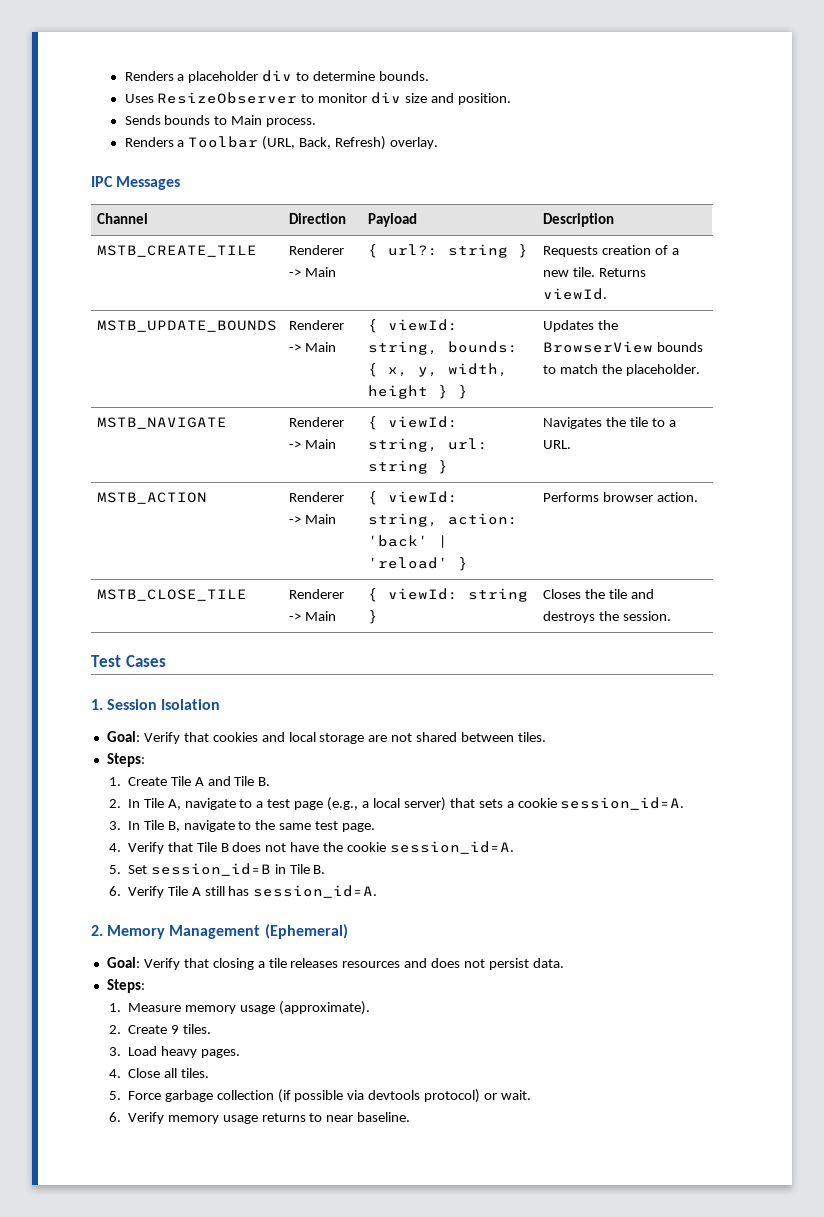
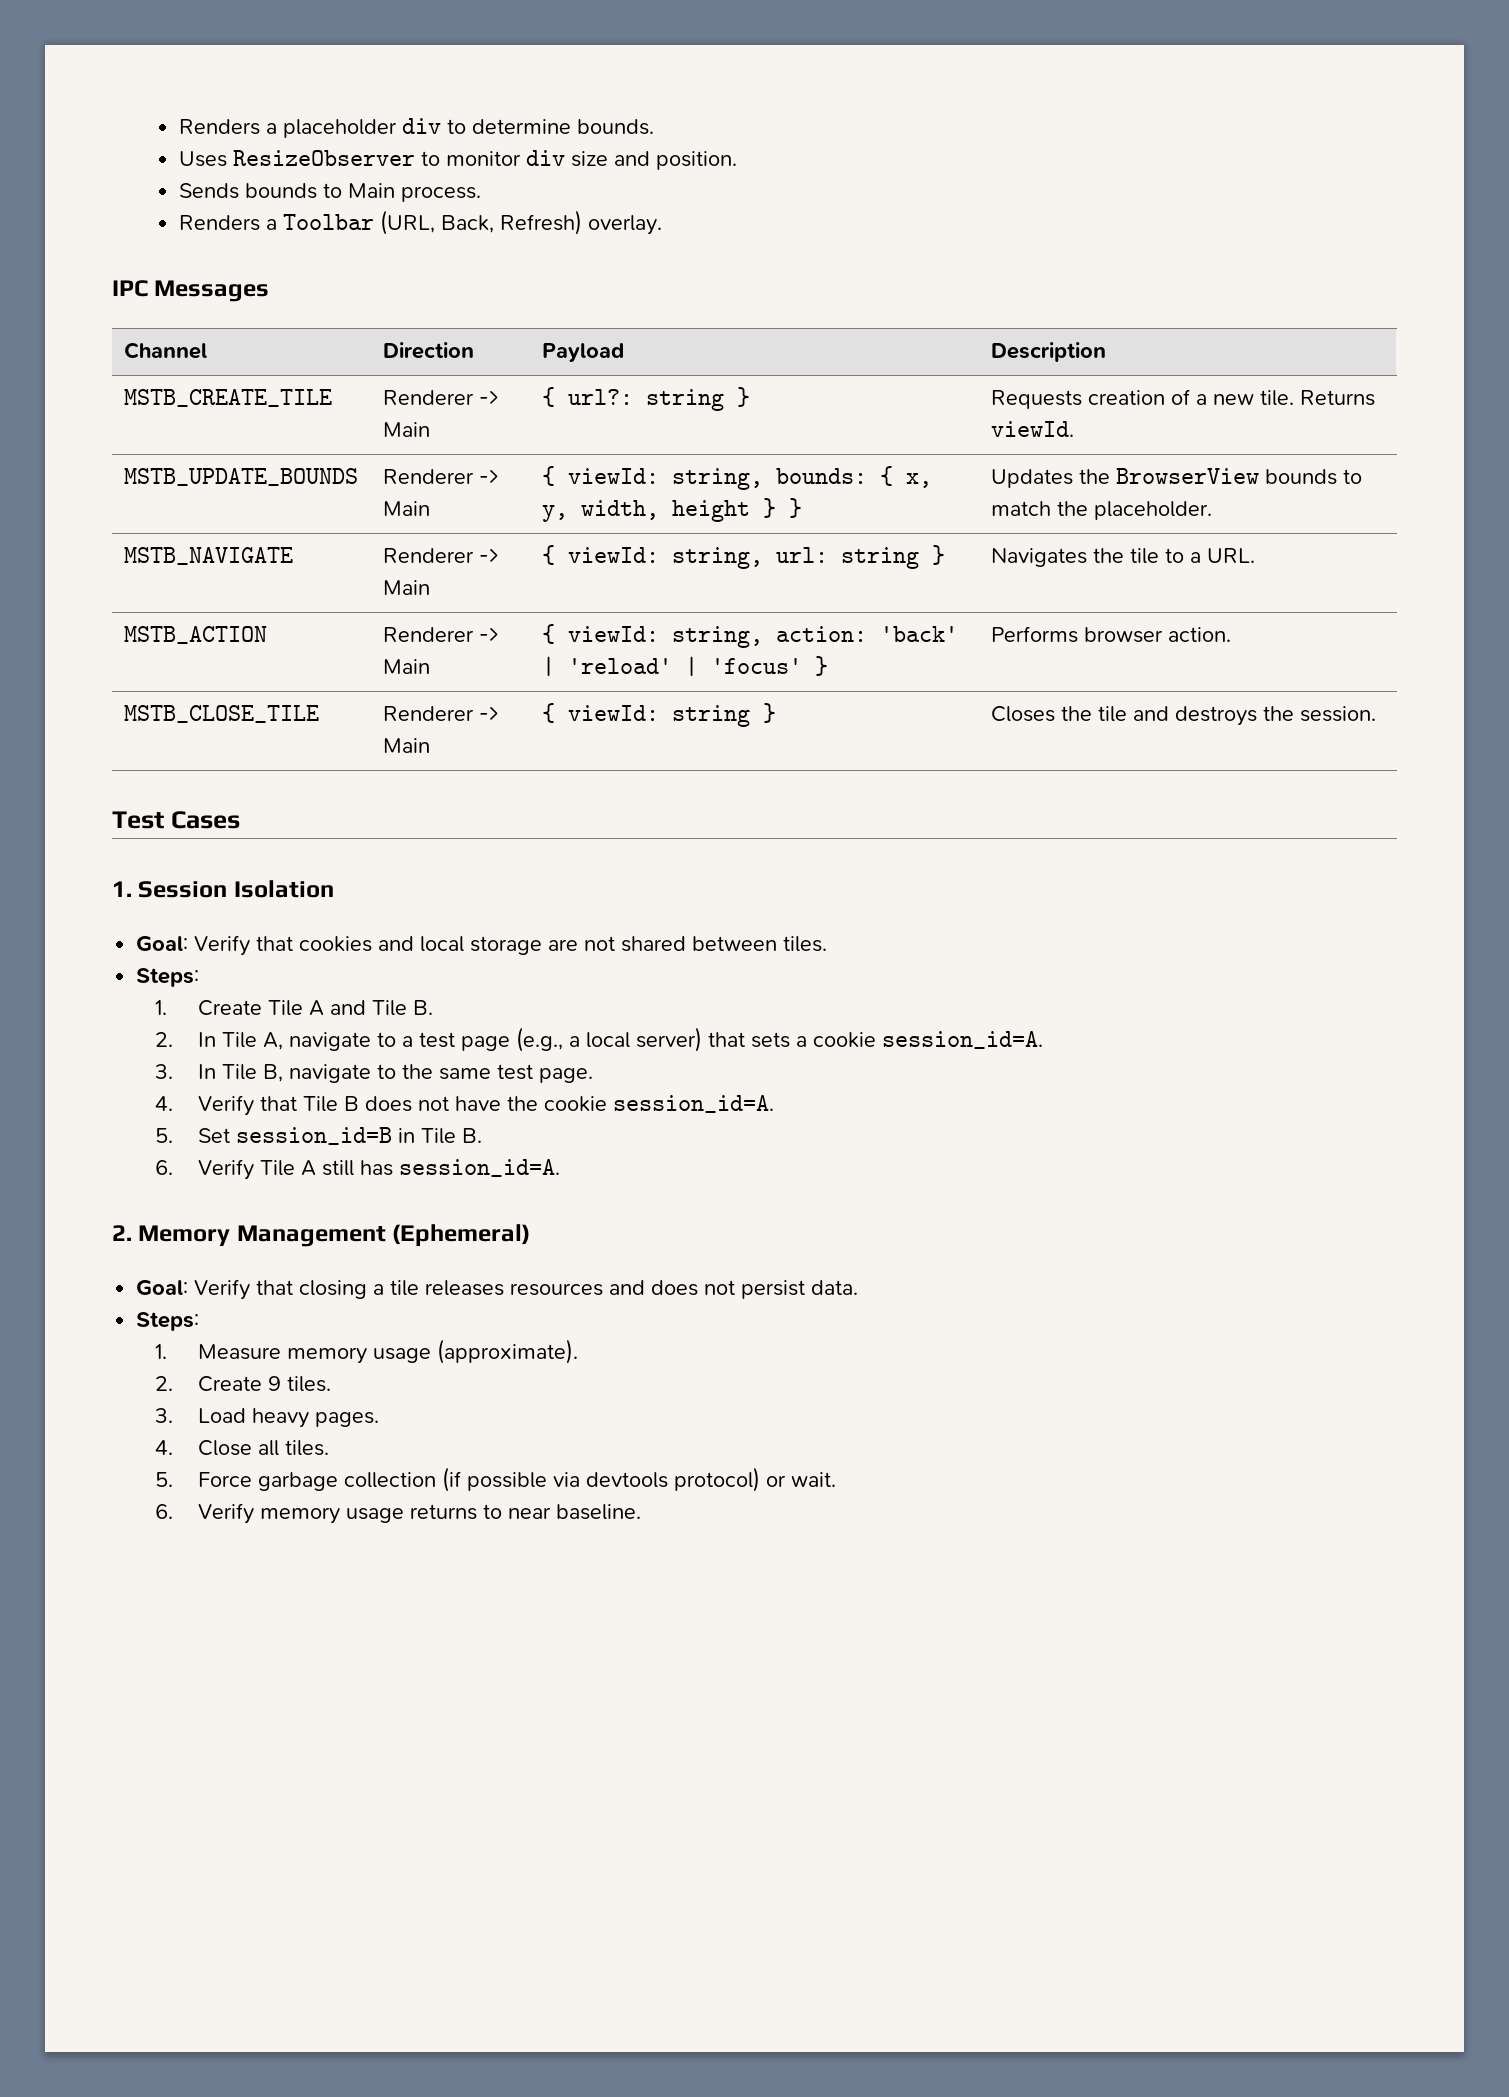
(448, 563) none -> [685,656,803,677] | 'focus'

